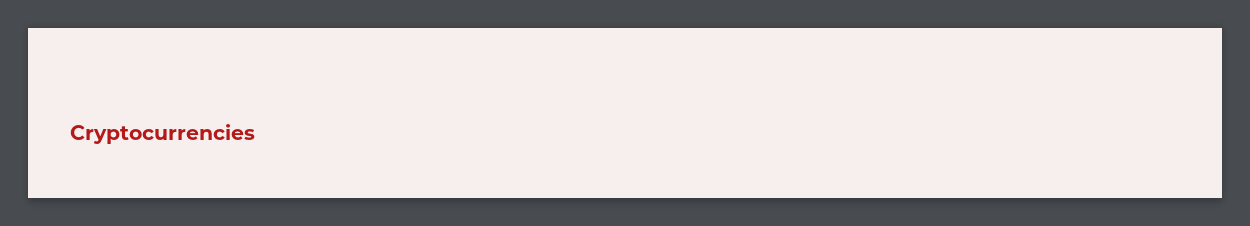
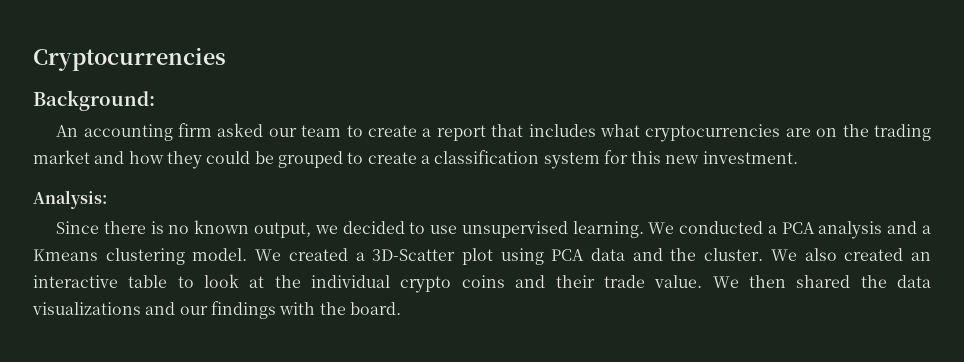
(255, 134) none -> [33,90,155,111] [56,123,931,142] [33,150,798,169] [33,190,107,209] [56,220,931,239] [33,248,932,265] [33,274,932,293] [32,301,401,319] // Background: // An accounting firm asked our team to create a report that includes what cryptocurrencies are on the trading market and how they could be grouped to create a classification system for this new investment. // Analysis: // Since there is no known output, we decided to use unsupervised learning. We conducted a PCA analysis and a Kmeans clustering model. We created a 3D-Scatter plot using PCA data and the cluster. We also created an interactive table to look at the individual crypto coins and their trade value. We then shared the data visualizations and our findings with the board.

